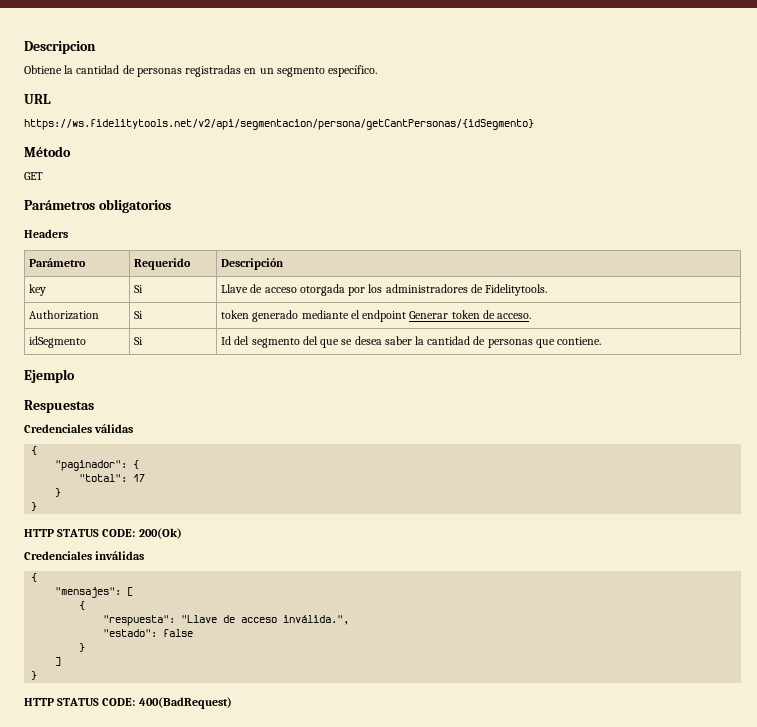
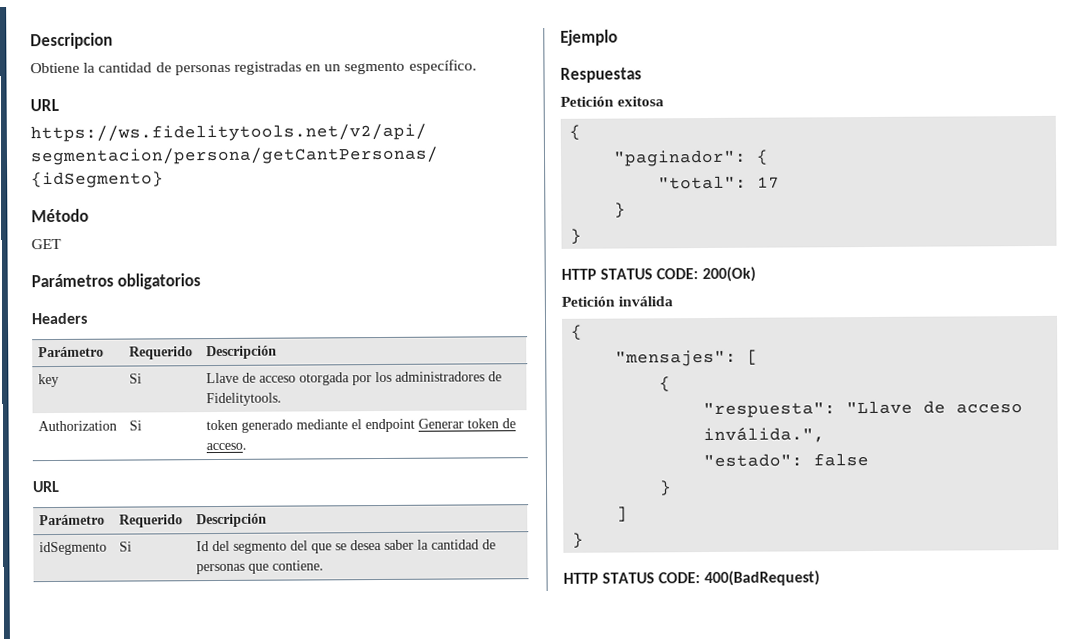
(532, 316) none -> [32,480,60,493] [39,514,106,526] [119,514,184,528] [196,513,268,528] // URL // Parámetro | Requerido | Descripción
[24,424,134,433] Credenciales válidas -> [560,96,665,107] Petición exitosa
[24,551,145,560] Credenciales inválidas -> [561,296,674,307] Petición inválida

